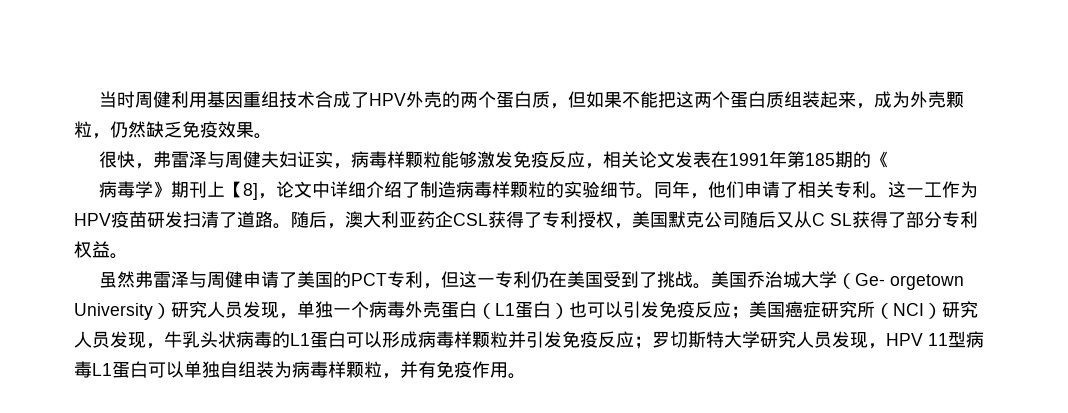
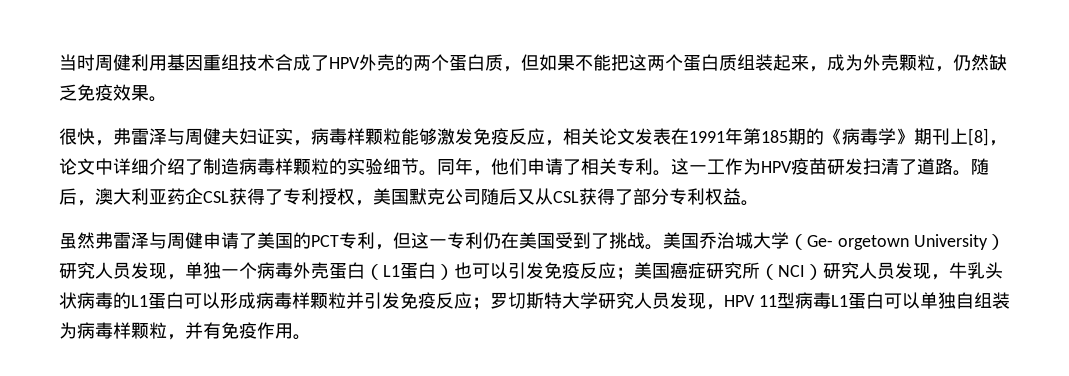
(889, 159) // -> (842, 136) none
[224,181,258,200] 【8] -> [968,128,989,146] [8]
[812,213,852,226] C SL -> [553,191,579,203] CSL

